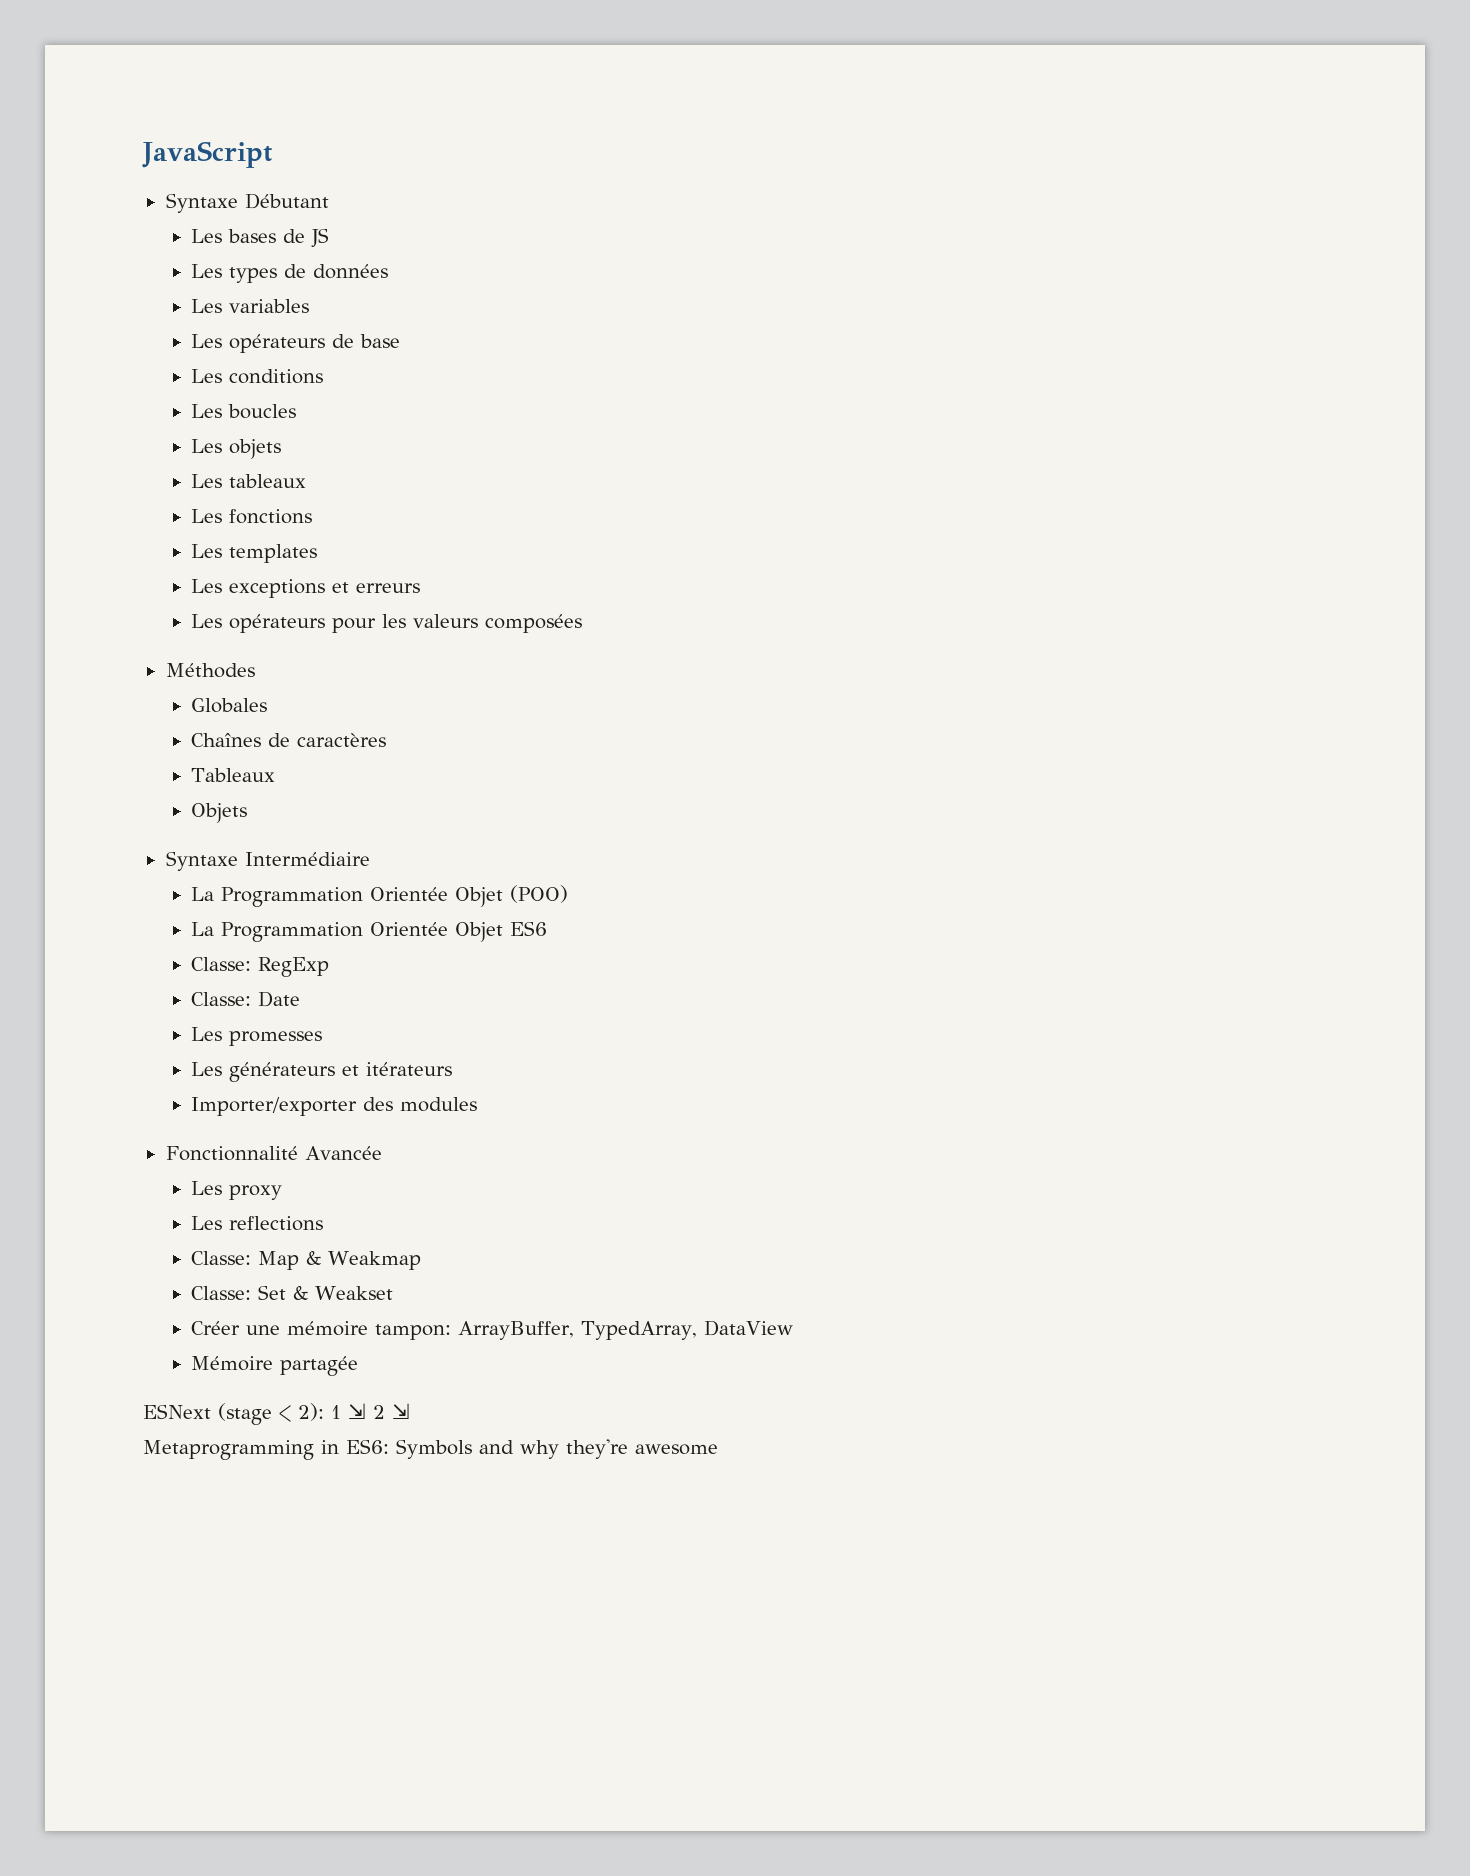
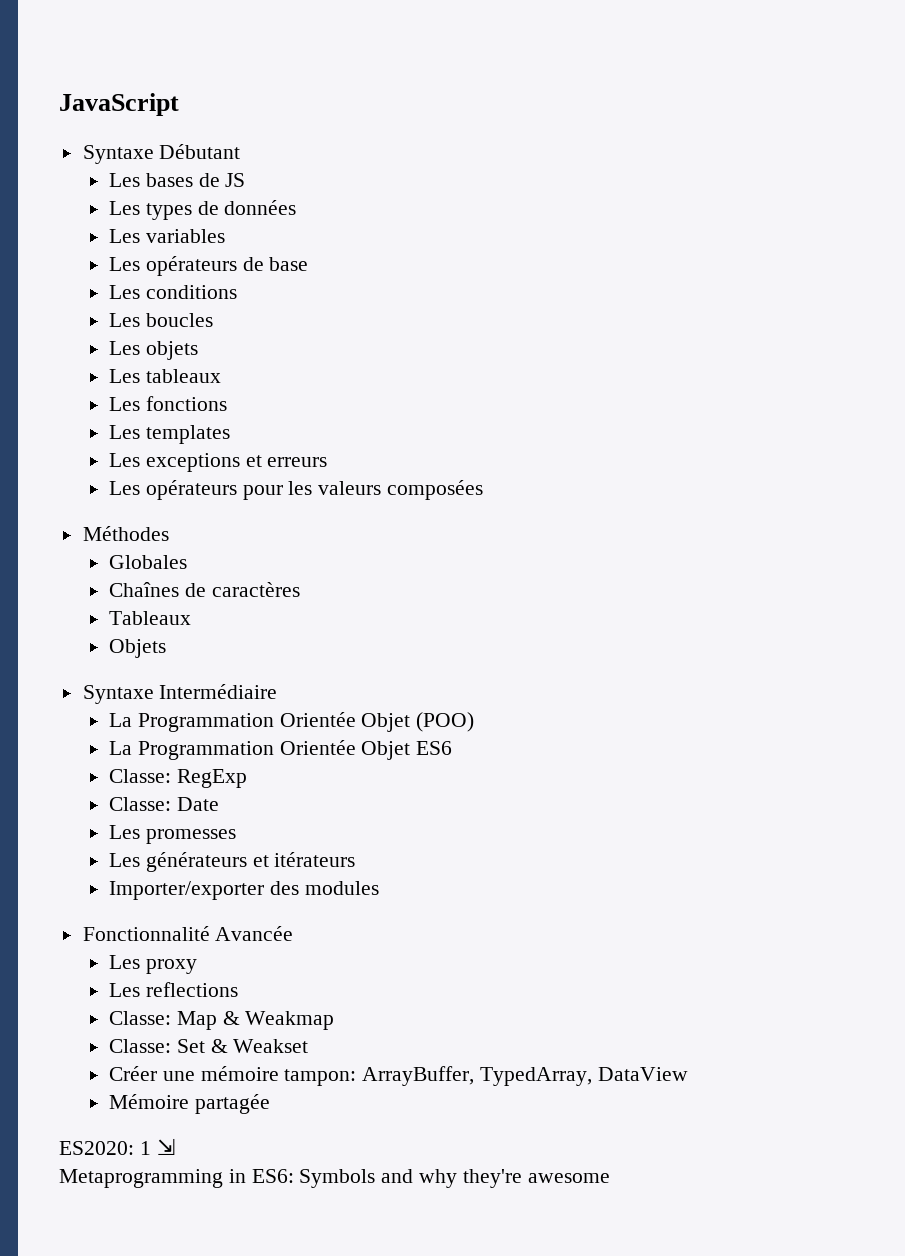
[143,1403,324,1425] ESNext (stage < 2): -> [59,1141,134,1155] ES2020:
[373,1403,410,1419] 2 ⇲ -> (175, 1146) none

